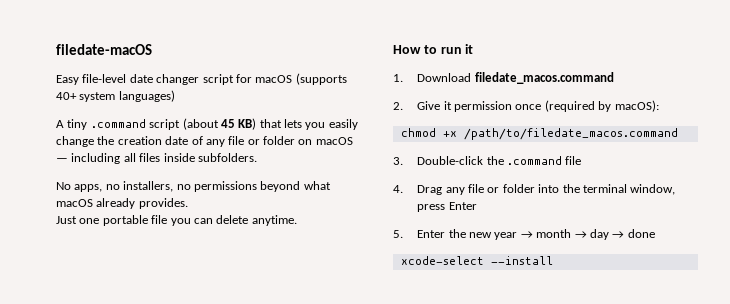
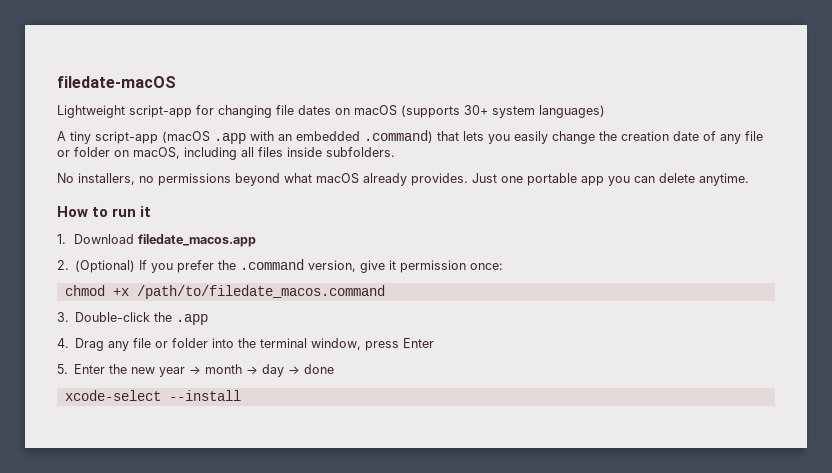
[56,74,252,85] Easy file-level date changer script for -> [57,105,350,118] Lightweight script-app for changing file dates on
[56,92,77,100] 40+ -> [464,105,488,115] 30+
[90,118,257,130] .command script (about 45 KB) -> [95,130,433,144] script-app (macOS .app with an embedded .command)
[315,137,353,145] [56,158,68,162] macOS — -> [133,147,180,159] macOS,
[74,184,120,192] apps, no -> (74, 178) none
(188, 203) // -> (468, 179) none
[151,215,168,224] file -> [581,176,604,186] app
[474,72,614,84] filedate_macos.command -> [138,234,257,247] filedate_macos.app
[417,100,659,112] Give it permission once (required by macOS): -> [75,259,504,273] (Optional) If you prefer the .command version, give it permission once:
[507,156,582,165] .command file -> [176,314,209,325] .app

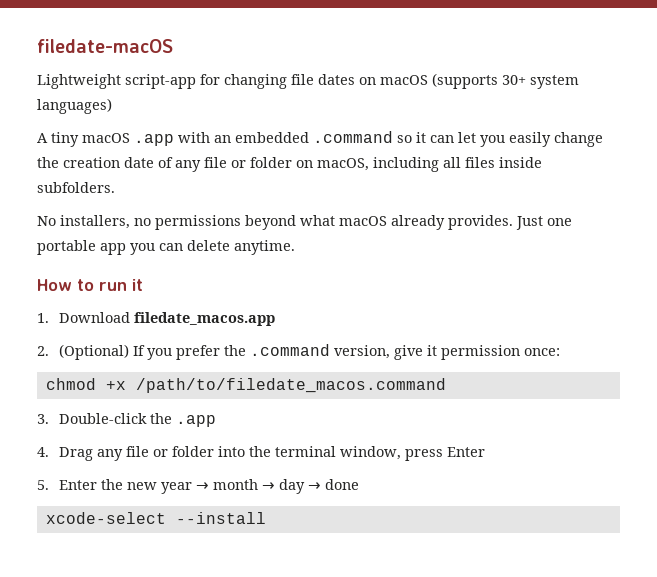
[95,131,210,144] script-app (macOS -> [82,133,130,143] macOS
[364,130,484,143] .command) that lets -> [313,131,476,143] .command so it can let

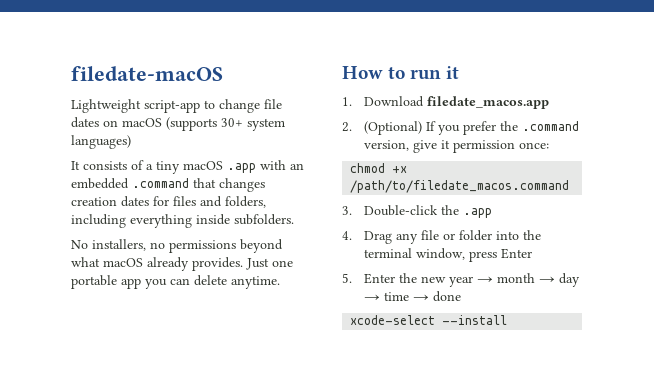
[200,74,287,89] for changing -> [204,99,260,113] to change
[37,133,48,143] A -> [71,160,153,170] It consists of a
[397,132,603,147] [37,157,495,172] so it can let you easily change the creation date of any file or folder on macOS, including all files -> [193,178,265,192] [71,196,266,208] [71,214,192,228] that changes creation dates for files and folders, including everything
(321, 486) none -> [384,292,430,301] time →

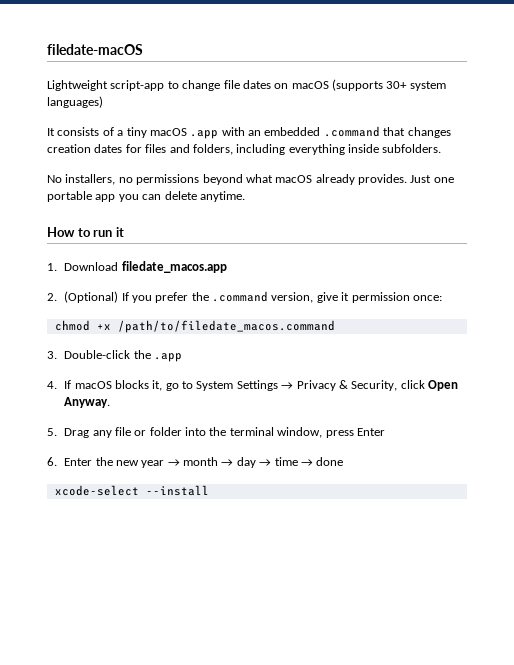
(352, 235) none -> [64,380,459,391] [64,397,111,408] [47,428,57,436] If macOS blocks it, go to System Settings → Privacy & Security, click Open Anyway. // 5.
[342,273,352,283] 5. -> [47,457,57,466] 6.

